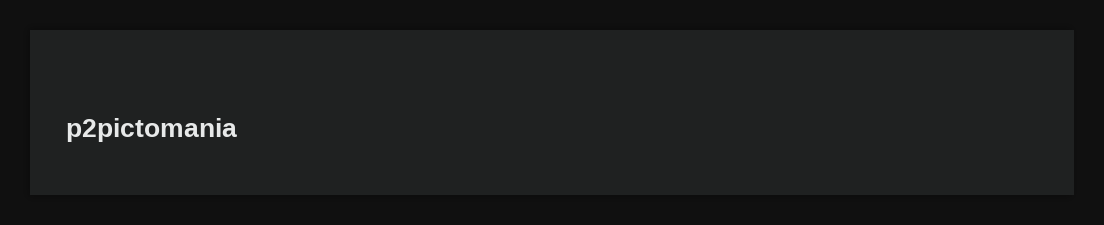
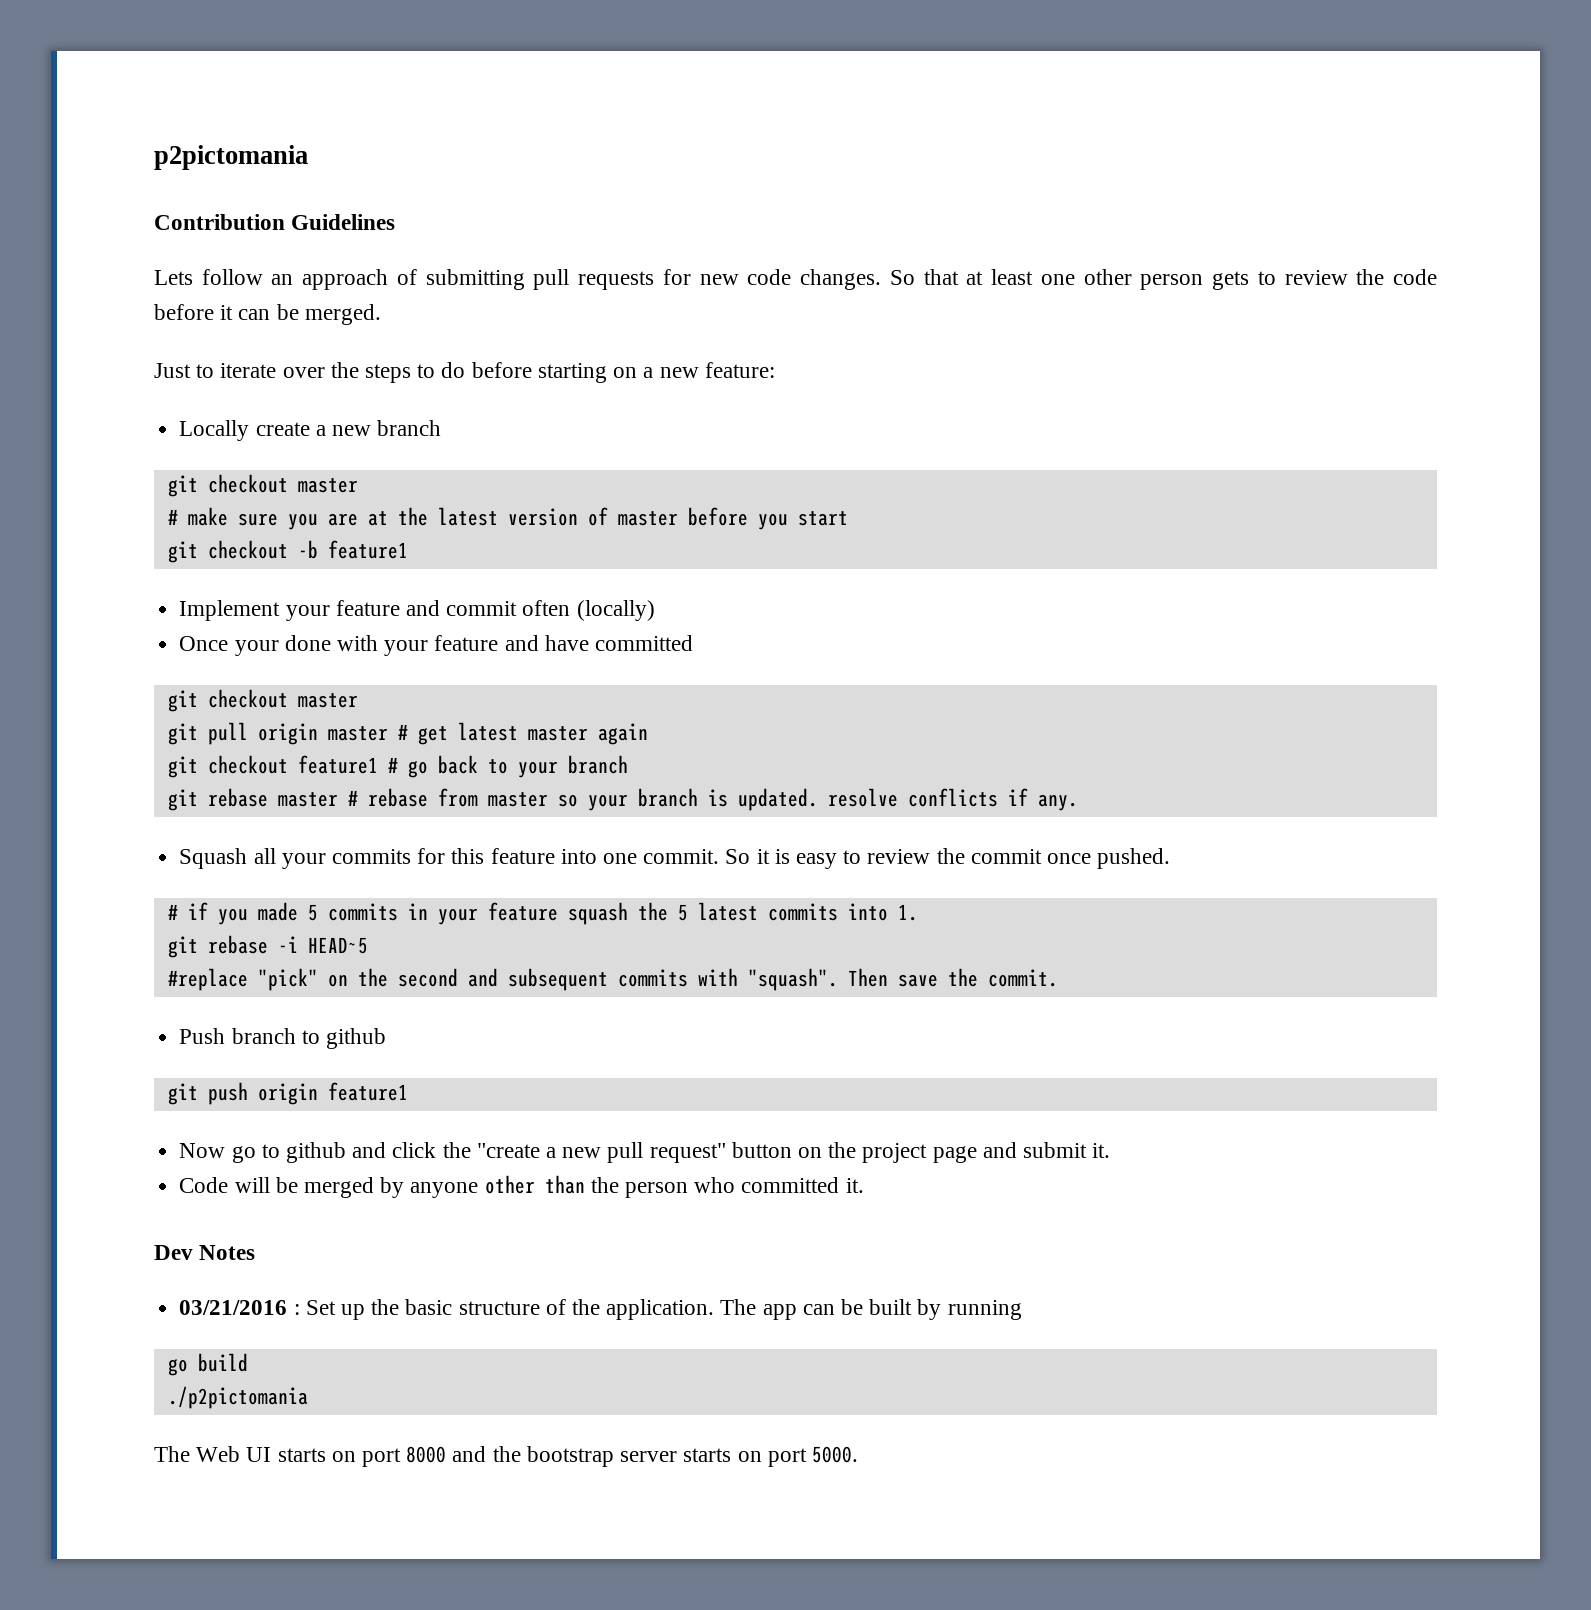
(237, 130) none -> [154,214,396,230] [154,269,1437,290] [154,304,381,325] [154,362,775,383] [179,420,442,441] [167,474,358,497] [167,507,848,530] [167,540,408,563] [179,600,655,621] [179,635,693,656] [167,689,358,712] [167,722,648,745] [167,755,628,778] [167,788,1078,811] [179,848,1171,869] [167,902,918,925] [167,935,368,958] [167,968,1058,991] [179,1028,386,1049] [167,1082,408,1105] [179,1142,1111,1163] [179,1175,864,1198] [154,1245,256,1260] [179,1299,1022,1320] [167,1353,248,1376] [167,1386,308,1409] [154,1446,858,1467] // Contribution Guidelines // Lets follow an approach of submitting pull requests for new code changes. So that at least one other person gets to review the code before it can be merged. // Just to iterate over the steps to do before starting on a new feature: // Locally create a new branch // git checkout master // # make sure you are at the latest version of master before you start // git checkout -b feature1 // Implement your feature and commit often (locally) // Once your done with your feature and have committed // git checkout master // git pull origin master # get latest master again // git checkout feature1 # go back to your branch // git rebase master # rebase from master so your branch is updated. resolve conflicts if any. // Squash all your commits for this feature into one commit. So it is easy to review the commit once pushed. // # if you made 5 commits in your feature squash the 5 latest commits into 1. // git rebase -i HEAD~5 // #replace "pick" on the second and subsequent commits with "squash". Then save the commit. // Push branch to github // git push origin feature1 // Now go to github and click the "create a new pull request" button on the project page and submit it. // Code will be merged by anyone other than the person who committed it. // Dev Notes // 03/21/2016 : Set up the basic structure of the application. The app can be built by running // go build // ./p2pictomania // The Web UI starts on port 8000 and the bootstrap server starts on port 5000.

